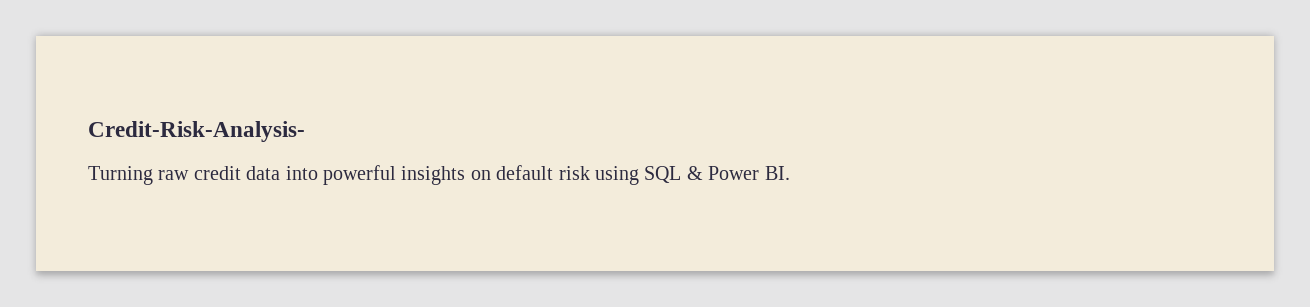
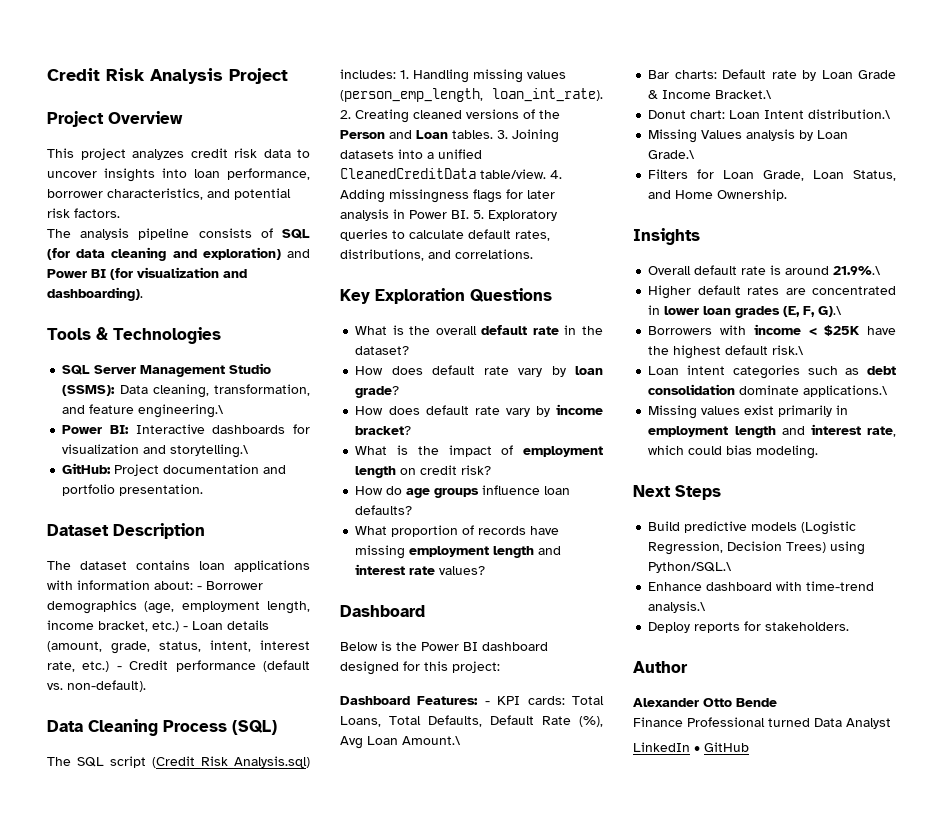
[88,121,305,142] [88,165,790,185] Credit-Risk-Analysis- // Turning raw credit data into powerful insights on default risk using SQL & Power BI. -> [47,68,288,84] [47,111,183,127] [47,148,310,160] [47,168,310,182] [47,188,291,200] [47,208,120,218] [47,228,310,240] [47,247,310,261] [47,267,247,280] [47,287,143,301] [47,327,221,344] [62,363,272,377] [62,384,310,398] [62,404,225,418] [62,424,310,434] [62,444,250,458] [62,463,287,476] [62,484,204,496] [47,523,205,539] [47,560,310,572] [47,580,263,590] [47,600,310,614] [47,620,269,632] [47,640,310,654] [47,660,310,672] [47,680,146,692] [47,719,277,736] [47,756,310,768] [340,69,566,83] [340,88,603,102] [340,109,560,123] [340,129,559,143] [340,149,482,159] [340,168,562,179] [340,189,555,203] [340,209,557,221] [340,229,550,241] [340,249,533,261] [340,288,552,304] [355,325,603,335] [355,346,410,355] [355,365,603,377] [355,386,400,398] [355,404,603,417] [355,426,412,435] [355,445,603,457] [355,465,492,478] [355,485,571,498] [355,505,413,515] [355,525,560,537] [355,545,562,559] [355,564,486,575] [340,605,425,617] [340,641,548,651] [340,661,500,675] [340,696,604,705] [340,715,603,727] [340,736,461,749] [648,69,896,81] [648,90,773,99] [648,109,892,119] [648,129,849,143] [648,150,696,159] [648,169,896,181] [648,189,788,201] [633,228,700,245] [648,265,882,275] [648,285,896,299] [648,305,843,318] [648,324,896,336] [648,345,805,359] [648,365,896,379] [648,384,889,397] [648,405,849,419] [648,424,896,438] [648,445,819,459] [633,485,721,500] [648,521,857,535] [648,541,866,555] [648,562,733,573] [648,581,875,591] [648,601,707,613] [648,621,850,633] [633,661,688,673] [633,698,777,707] [633,717,891,729] [633,742,749,752] Credit Risk Analysis Project // Project Overview // This project analyzes credit risk data to uncover insights into loan performance, borrower characteristics, and potential risk factors. // The analysis pipeline consists of SQL (for data cleaning and exploration) and Power BI (for visualization and dashboarding). // Tools & Technologies // SQL Server Management Studio (SSMS): Data cleaning, transformation, and feature engineering.\ // Power BI: Interactive dashboards for visualization and storytelling.\ // GitHub: Project documentation and portfolio presentation. // Dataset Description // The dataset contains loan applications with information about: - Borrower demographics (age, employment length, income bracket, etc.) - Loan details (amount, grade, status, intent, interest rate, etc.) - Credit performance (default vs. non-default). // Data Cleaning Process (SQL) // The SQL script (Credit Risk Analysis.sql) includes: 1. Handling missing values (person_emp_length, loan_int_rate). 2. Creating cleaned versions of the Person and Loan tables. 3. Joining datasets into a unified CleanedCreditData table/view. 4. Adding missingness flags for later analysis in Power BI. 5. Exploratory queries to calculate default rates, distributions, and correlations. // Key Exploration Questions // What is the overall default rate in the dataset? // How does default rate vary by loan grade? // How does default rate vary by income bracket? // What is the impact of employment length on credit risk? // How do age groups influence loan defaults? // What proportion of records have missing employment length and interest rate values? // Dashboard // Below is the Power BI dashboard designed for this project: // Dashboard Features: - KPI cards: Total Loans, Total Defaults, Default Rate (%), Avg Loan Amount.\ // Bar charts: Default rate by Loan Grade & Income Bracket.\ // Donut chart: Loan Intent distribution.\ // Missing Values analysis by Loan Grade.\ // Filters for Loan Grade, Loan Status, and Home Ownership. // Insights // Overall default rate is around 21.9%.\ // Higher default rates are concentrated in lower loan grades (E, F, G).\ // Borrowers with income < $25K have the highest default risk.\ // Loan intent categories such as debt consolidation dominate applications.\ // Missing values exist primarily in employment length and interest rate, which could bias modeling. // Next Steps // Build predictive models (Logistic Regression, Decision Trees) using Python/SQL.\ // Enhance dashboard with time-trend analysis.\ // Deploy reports for stakeholders. // Author // Alexander Otto Bende // Finance Professional turned Data Analyst // LinkedIn • GitHub

